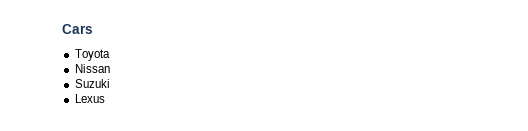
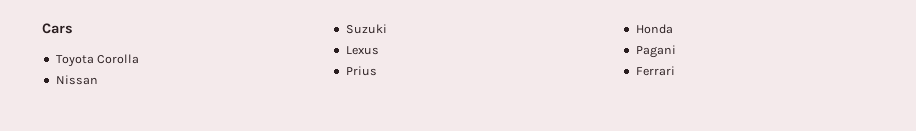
(110, 55) none -> [97,54,140,64] Corolla
(105, 98) none -> [345,66,377,76] [635,24,673,34] [635,45,676,58] [635,66,675,76] // Prius // Honda // Pagani // Ferrari

